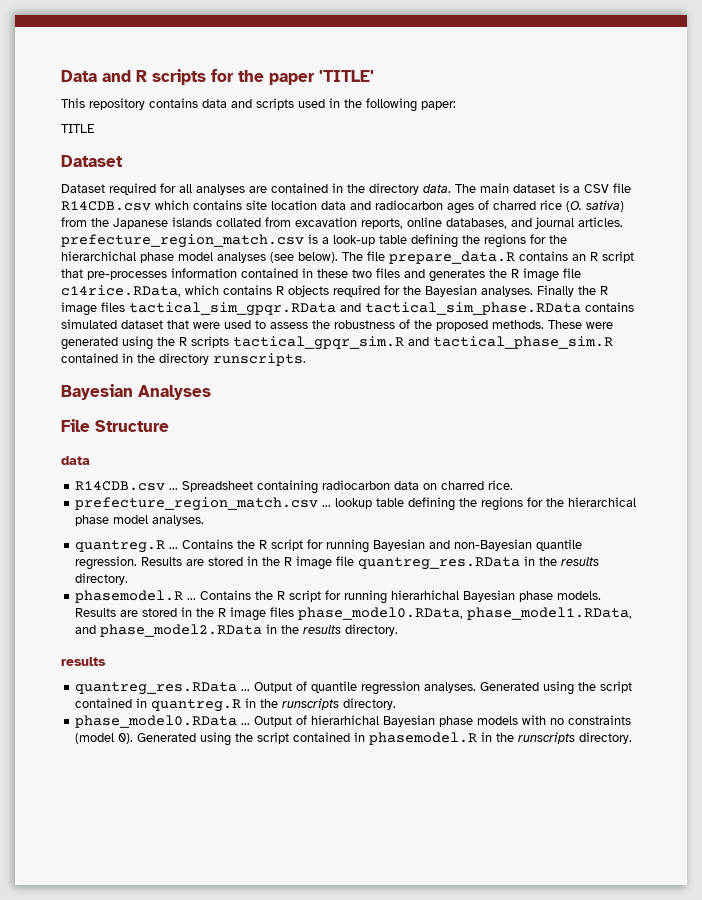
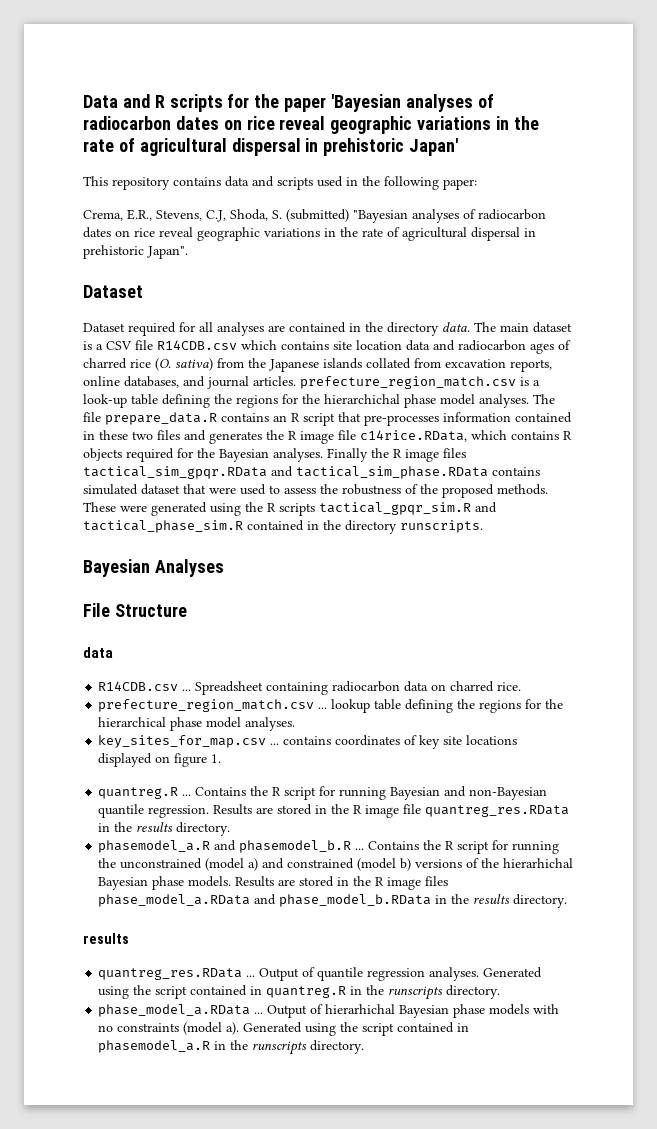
[319,70,374,82] 'TITLE' -> [331,94,494,112] [83,116,539,134] [83,138,459,156] 'Bayesian analyses of radiocarbon dates on rice reveal geographic variations in the rate of agricultural dispersal in prehistoric Japan'
[61,124,94,133] TITLE -> [83,209,546,223] [83,227,536,241] [83,245,188,259] Crema, E.R., Stevens, C.J, Shoda, S. (submitted) "Bayesian analyses of radiocarbon dates on rice reveal geographic variations in the rate of agricultural dispersal in prehistoric Japan".
[217,252,338,263] analyses (see below). -> [479,394,529,408] analyses.
(205, 520) none -> [98,735,518,749] [98,753,222,767] // key_sites_for_map.csv ... contains coordinates of key site locations displayed on figure 1.
[75,590,388,604] phasemodel.R ... Contains the R script for running -> [98,840,560,854] [98,858,500,871] phasemodel_a.R and phasemodel_b.R ... Contains the R script for running the unconstrained (model a) and constrained (model b) versions of the
[298,607,633,620] [75,624,263,637] phase_model0.RData, phase_model1.RData, and phase_model2.RData -> [98,894,432,907] phase_model_a.RData and phase_model_b.RData
[75,715,238,728] phase_model0.RData -> [98,1004,251,1017] phase_model_a.RData
[118,732,478,746] 0). Generated using the script contained in phasemodel.R -> [226,1022,470,1036] [98,1040,211,1053] a). Generated using the script contained in phasemodel_a.R

